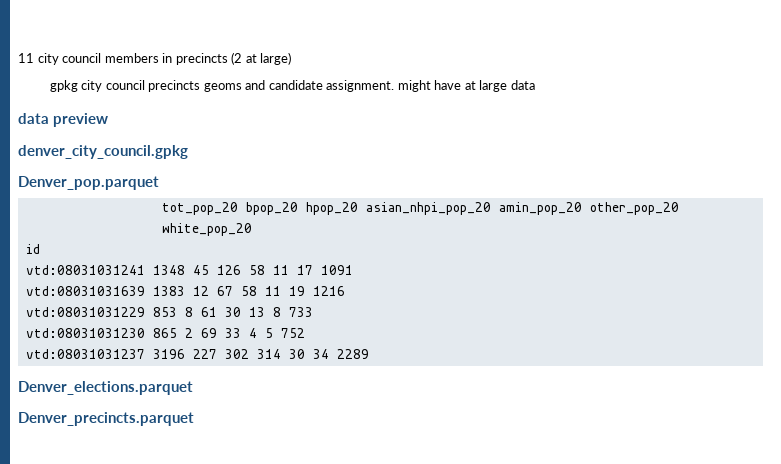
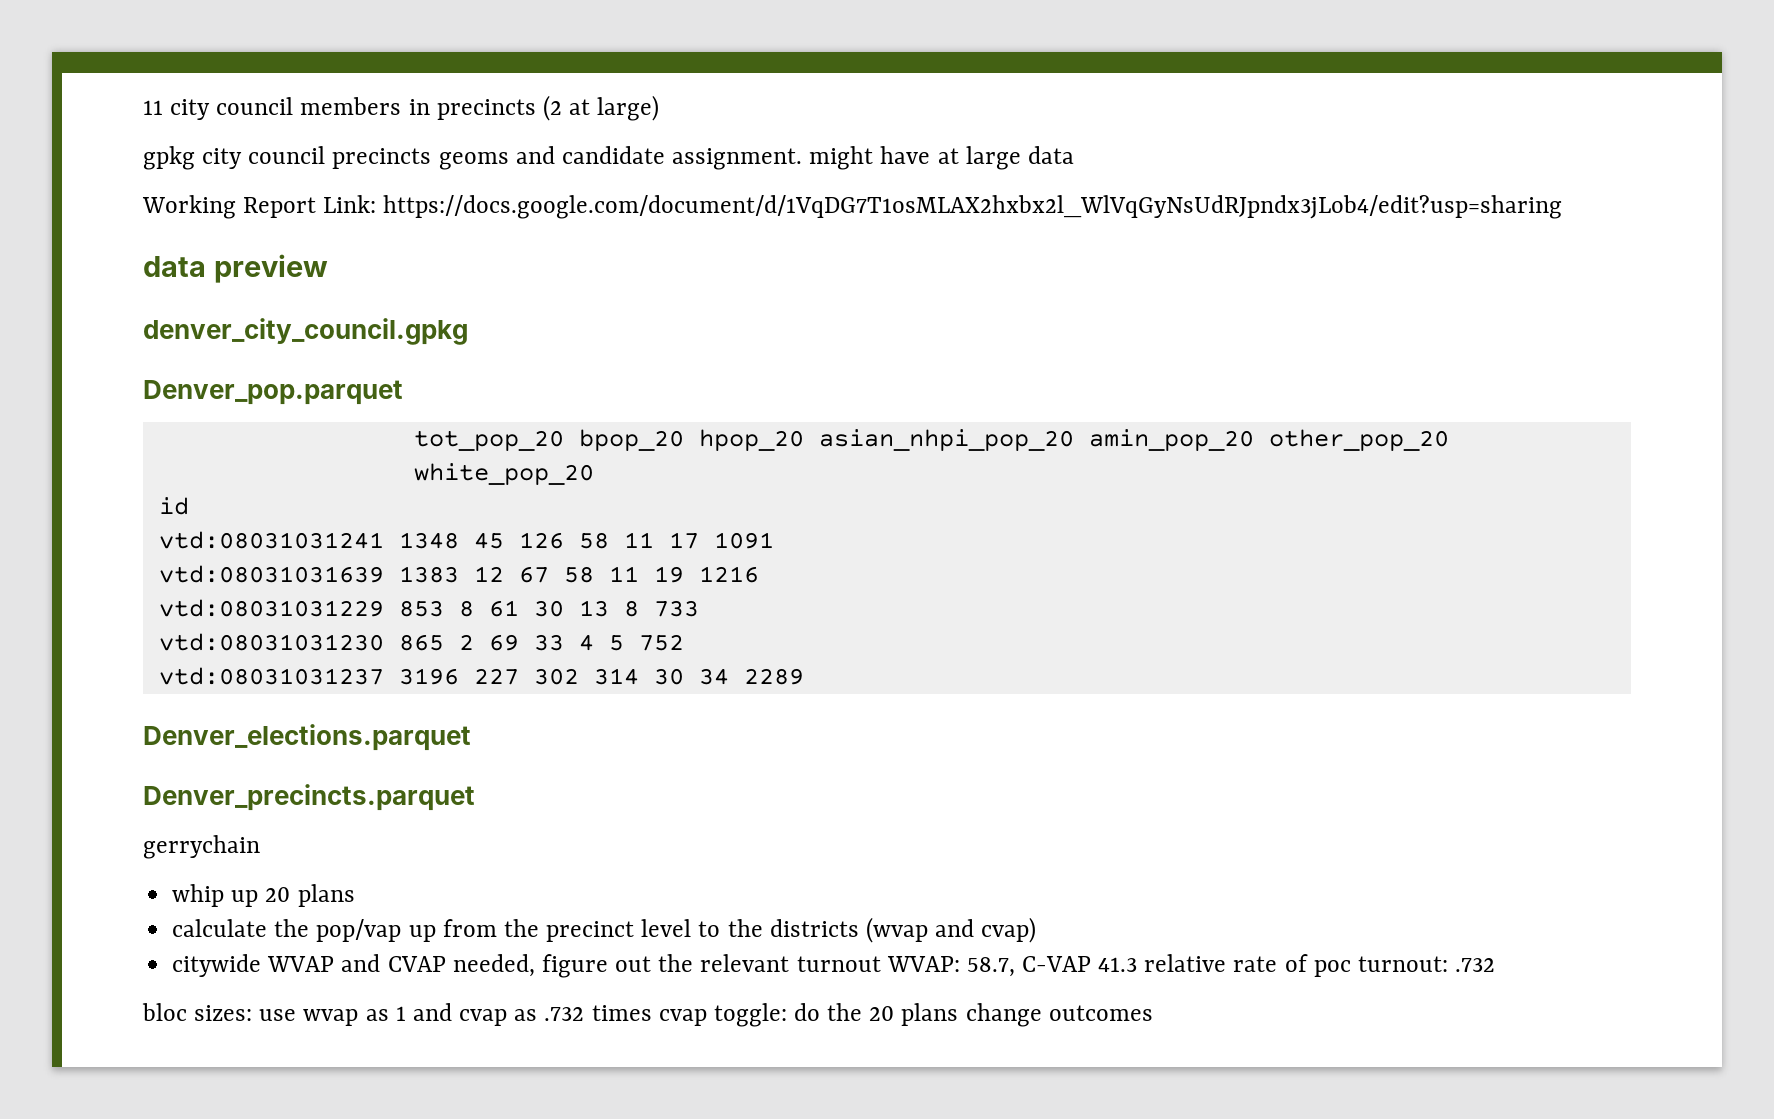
(535, 85) none -> [142,195,1563,219] // Working Report Link: https://docs.google.com/document/d/1VqDG7T1osMLAX2hxbx2l_WlVqGyNsUdRJpndx3jLob4/edit?usp=sharing
(194, 419) none -> [143,835,260,859] [172,884,355,907] [172,917,1037,943] [172,954,1496,978] [142,1003,1153,1027] // gerrychain // whip up 20 plans // calculate the pop/vap up from the precinct level to the districts (wvap and cvap) // citywide WVAP and CVAP needed, figure out the relevant turnout WVAP: 58.7, C-VAP 41.3 relative rate of poc turnout: .732 // bloc sizes: use wvap as 1 and cvap as .732 times cvap toggle: do the 20 plans change outcomes

